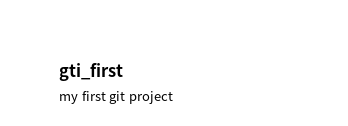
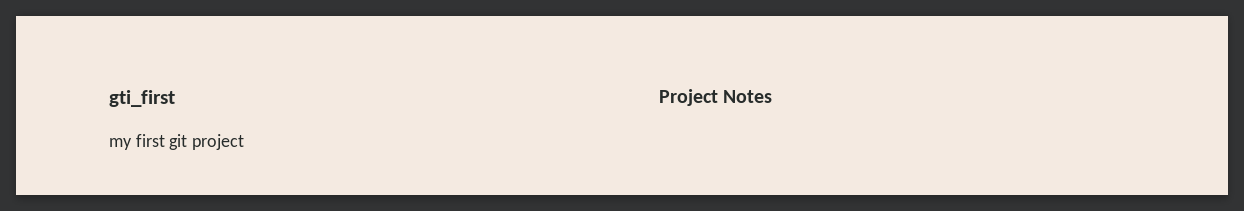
(173, 97) none -> [659,89,773,106] // Project Notes

